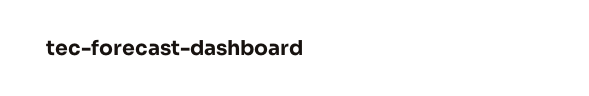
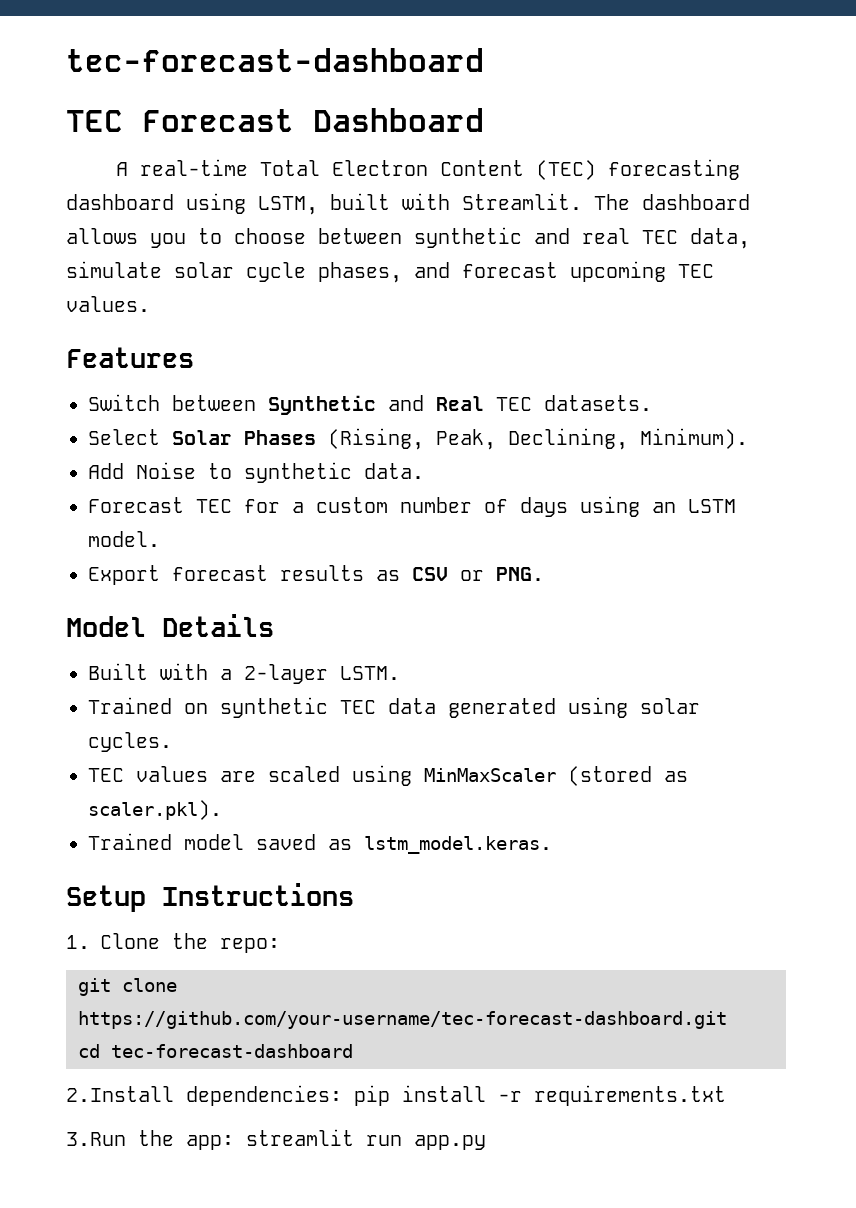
[46,39,303,56] tec-forecast-dashboard -> [66,48,484,72] [66,108,484,132] [116,159,741,180] [66,193,750,215] [66,227,750,249] [66,261,714,283] [66,296,150,312] [66,347,194,368] [88,394,652,415] [88,428,748,450] [88,462,424,483] [88,496,736,517] [88,531,160,547] [88,565,544,585] [66,614,274,637] [88,663,400,684] [88,697,700,718] [88,732,172,752] [88,765,688,786] [88,800,222,820] [88,833,552,854] [66,883,354,912] [66,933,280,953] [78,978,177,996] [78,1011,727,1029] [78,1044,353,1058] [66,1085,726,1106] [66,1129,486,1150] tec-forecast-dashboard // TEC Forecast Dashboard // A real-time Total Electron Content (TEC) forecasting dashboard using LSTM, built with Streamlit. The dashboard allows you to choose between synthetic and real TEC data, simulate solar cycle phases, and forecast upcoming TEC values. // Features // Switch between Synthetic and Real TEC datasets. // Select Solar Phases (Rising, Peak, Declining, Minimum). // Add Noise to synthetic data. // Forecast TEC for a custom number of days using an LSTM model. // Export forecast results as CSV or PNG. // Model Details // Built with a 2-layer LSTM. // Trained on synthetic TEC data generated using solar cycles. // TEC values are scaled using MinMaxScaler (stored as scaler.pkl). // Trained model saved as lstm_model.keras. // Setup Instructions // 1. Clone the repo: // git clone https://github.com/your-username/tec-forecast-dashboard.git // cd tec-forecast-dashboard // 2.Install dependencies: pip install -r requirements.txt // 3.Run the app: streamlit run app.py

